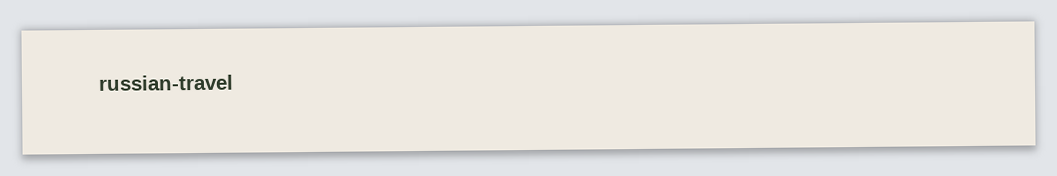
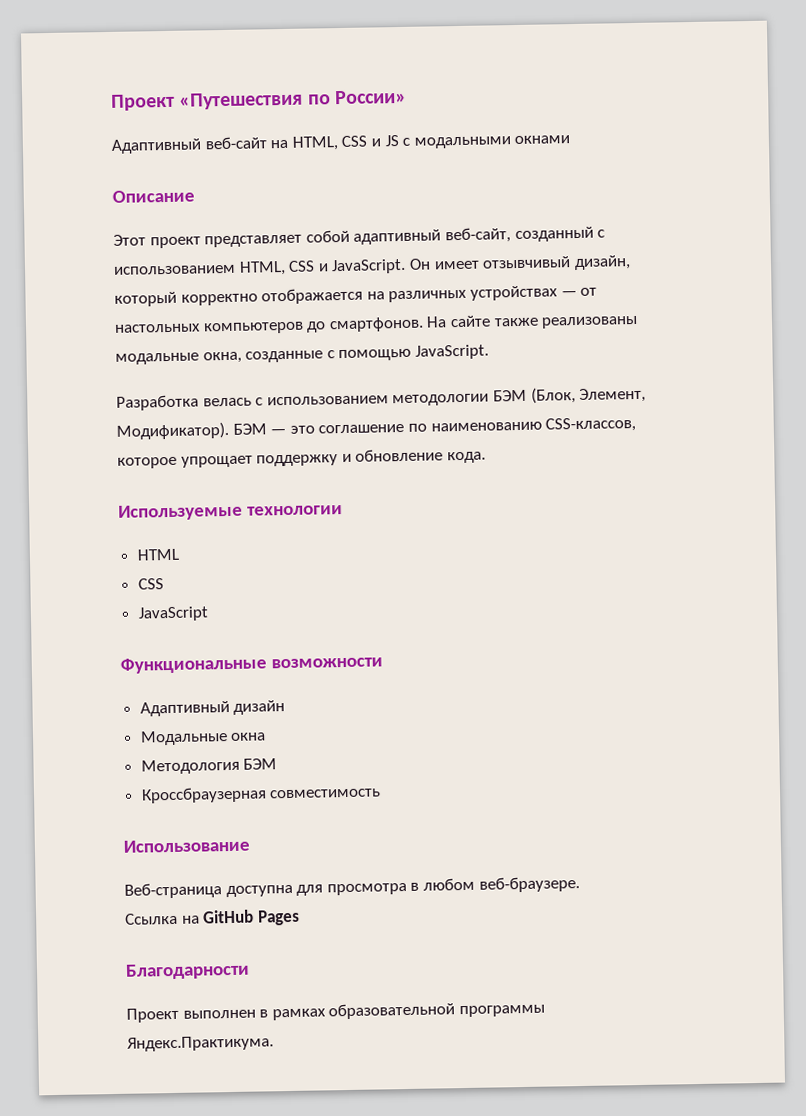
[98,74,234,91] russian-travel -> [111,89,407,111] [111,135,571,154] [112,189,195,203] [113,226,606,249] [113,255,631,276] [114,285,598,307] [114,315,639,335] [115,344,489,365] [116,387,647,411] [116,416,637,440] [117,448,486,469] [118,503,343,521] [136,548,179,561] [137,578,164,590] [137,606,209,622] [120,656,383,674] [139,700,286,717] [139,730,267,746] [140,758,278,775] [140,786,382,804] [123,838,250,853] [124,876,580,899] [125,909,300,926] [125,962,250,980] [126,1002,545,1023] [127,1035,274,1052] Проект «Путешествия по России» // Адаптивный веб-сайт на HTML, CSS и JS с модальными окнами // Описание // Этот проект представляет собой адаптивный веб-сайт, созданный с использованием HTML, CSS и JavaScript. Он имеет отзывчивый дизайн, который корректно отображается на различных устройствах — от настольных компьютеров до смартфонов. На сайте также реализованы модальные окна, созданные с помощью JavaScript. // Разработка велась с использованием методологии БЭМ (Блок, Элемент, Модификатор). БЭМ — это соглашение по наименованию CSS-классов, которое упрощает поддержку и обновление кода. // Используемые технологии // HTML // CSS // JavaScript // Функциональные возможности // Адаптивный дизайн // Модальные окна // Методология БЭМ // Кроссбраузерная совместимость // Использование // Веб-страница доступна для просмотра в любом веб-браузере. // Ссылка на GitHub Pages // Благодарности // Проект выполнен в рамках образовательной программы Яндекс.Практикума.

